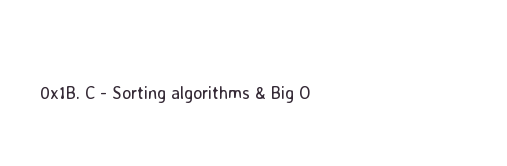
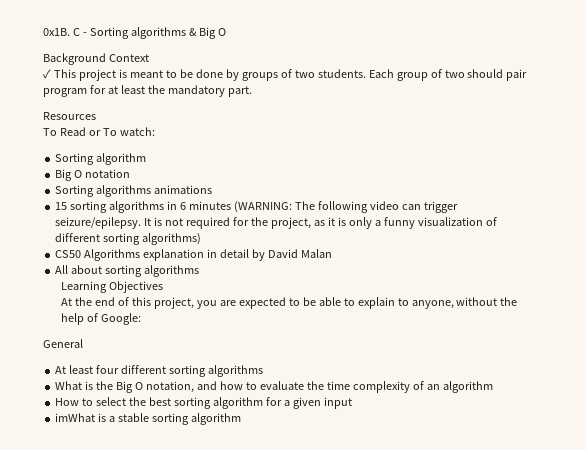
(311, 92) none -> [43,53,149,65] [43,69,528,81] [43,85,252,97] [43,112,96,120] [43,127,155,136] [55,153,147,165] [55,169,131,181] [55,185,213,197] [55,201,458,213] [55,217,497,229] [55,233,202,245] [55,249,332,261] [55,265,200,277] [60,281,163,293] [60,297,518,309] [60,313,141,325] [43,339,83,348] [55,365,263,377] [55,381,493,393] [55,397,352,409] [55,413,241,425] // Background Context // ✓ This project is meant to be done by groups of two students. Each group of two should pair program for at least the mandatory part. // Resources // To Read or To watch: // Sorting algorithm // Big O notation // Sorting algorithms animations // 15 sorting algorithms in 6 minutes (WARNING: The following video can trigger seizure/epilepsy. It is not required for the project, as it is only a funny visualization of different sorting algorithms) // CS50 Algorithms explanation in detail by David Malan // All about sorting algorithms // Learning Objectives // At the end of this project, you are expected to be able to explain to anyone, without the help of Google: // General // At least four different sorting algorithms // What is the Big O notation, and how to evaluate the time complexity of an algorithm // How to select the best sorting algorithm for a given input // imWhat is a stable sorting algorithm

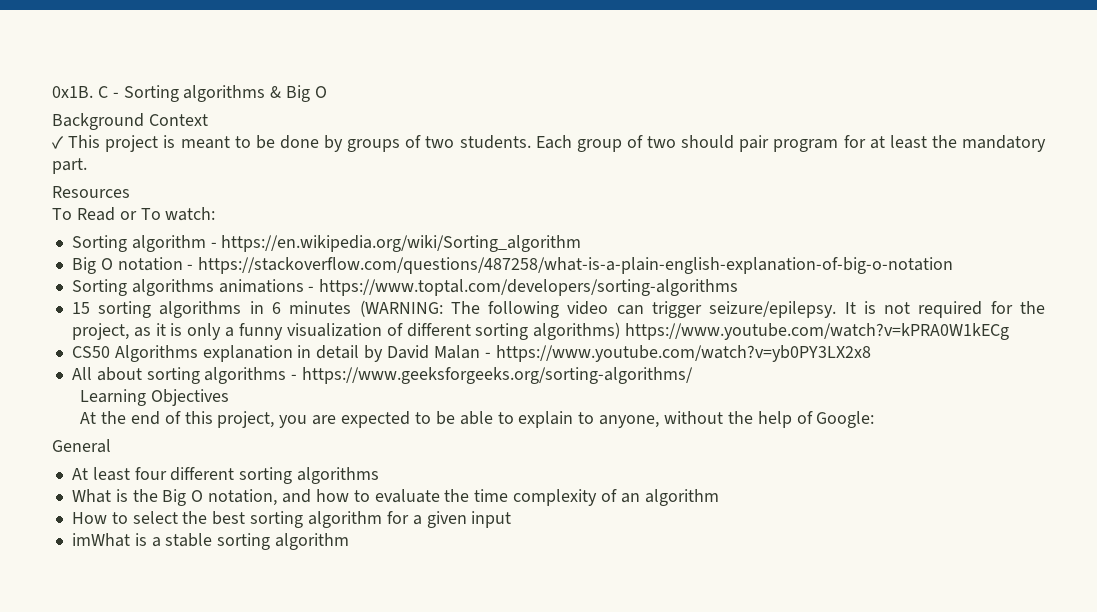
(147, 159) none -> [210,235,582,252] - https://en.wikipedia.org/wiki/Sorting_algorithm
(131, 173) none -> [187,257,954,274] - https://stackoverflow.com/questions/487258/what-is-a-plain-english-explanation-of-big-o-notation
(213, 189) none -> [308,279,739,296] - https://www.toptal.com/developers/sorting-algorithms
(202, 239) none -> [625,323,1010,340] https://www.youtube.com/watch?v=kPRA0W1kECg
(332, 253) none -> [484,345,871,362] - https://www.youtube.com/watch?v=yb0PY3LX2x8
(200, 271) none -> [291,367,694,384] - https://www.geeksforgeeks.org/sorting-algorithms/

